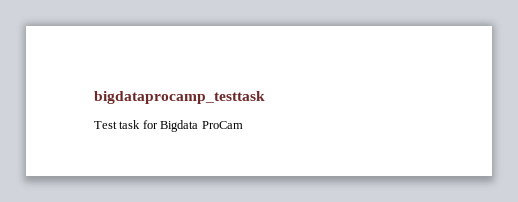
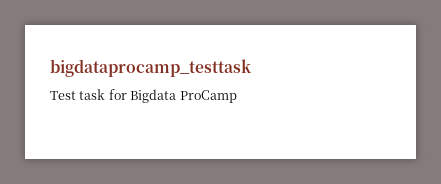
[201,121,243,129] ProCam -> [179,90,237,103] ProCamp

